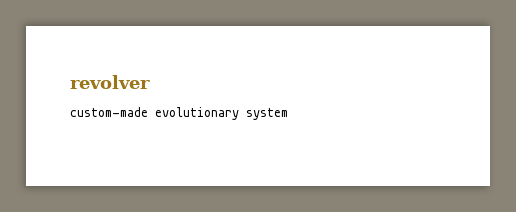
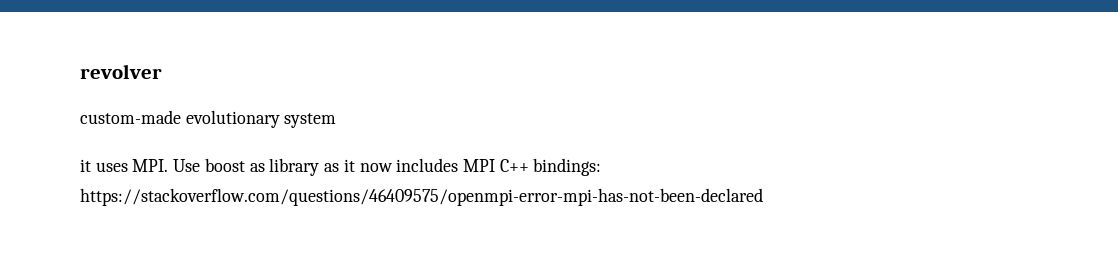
(288, 114) none -> [80,158,602,176] [80,188,763,206] // it uses MPI. Use boost as library as it now includes MPI C++ bindings: https://stackoverflow.com/questions/46409575/openmpi-error-mpi-has-not-been-declared

